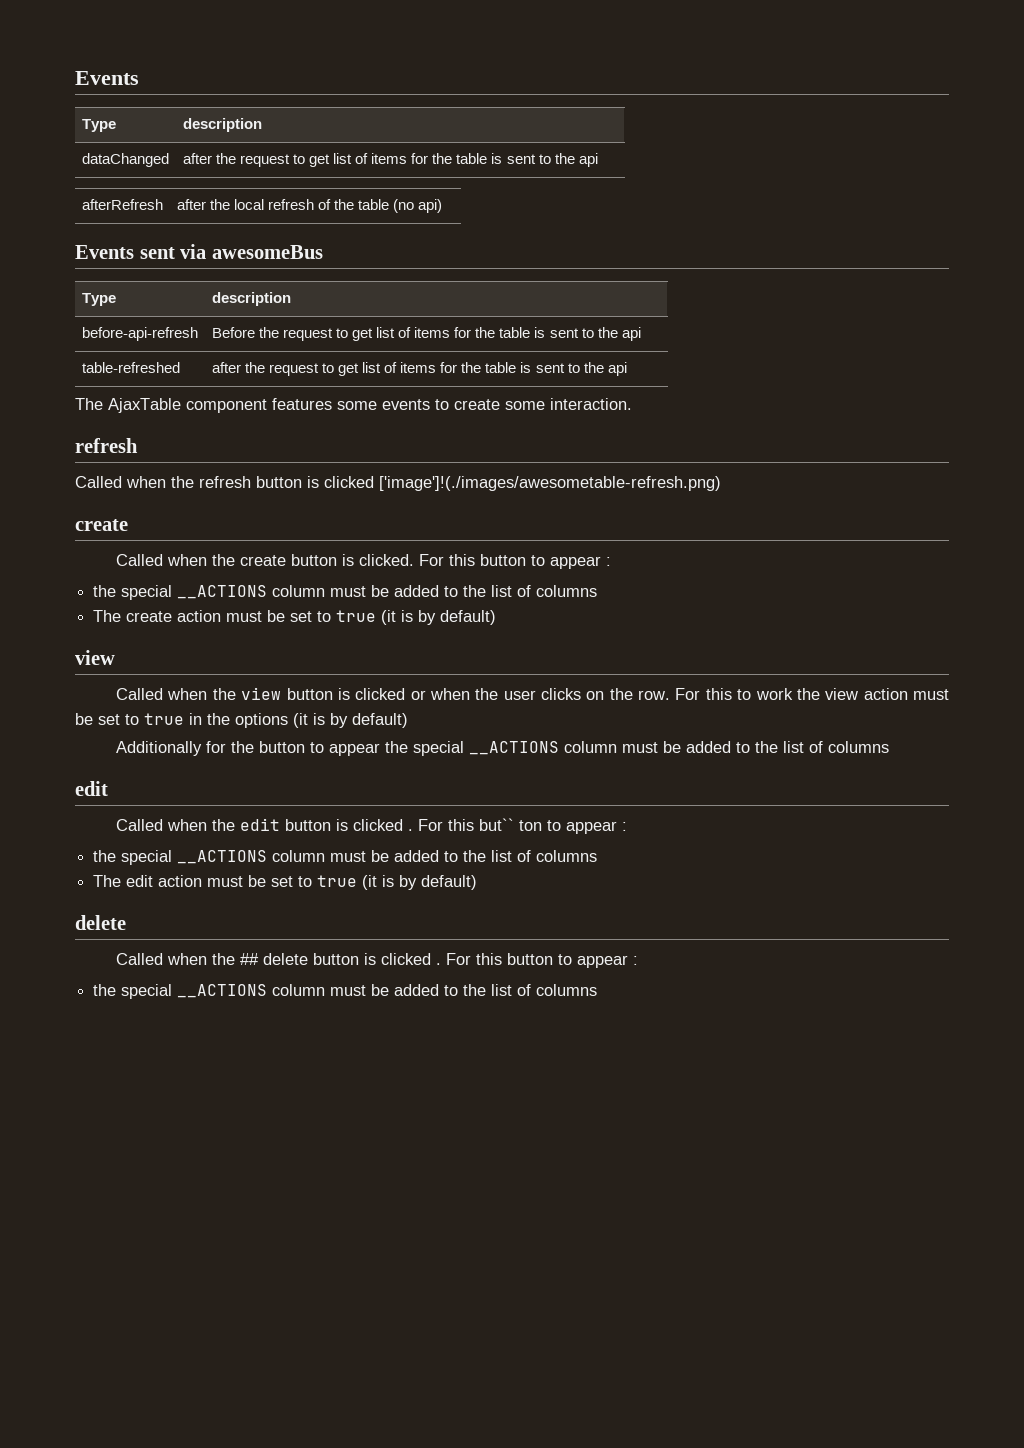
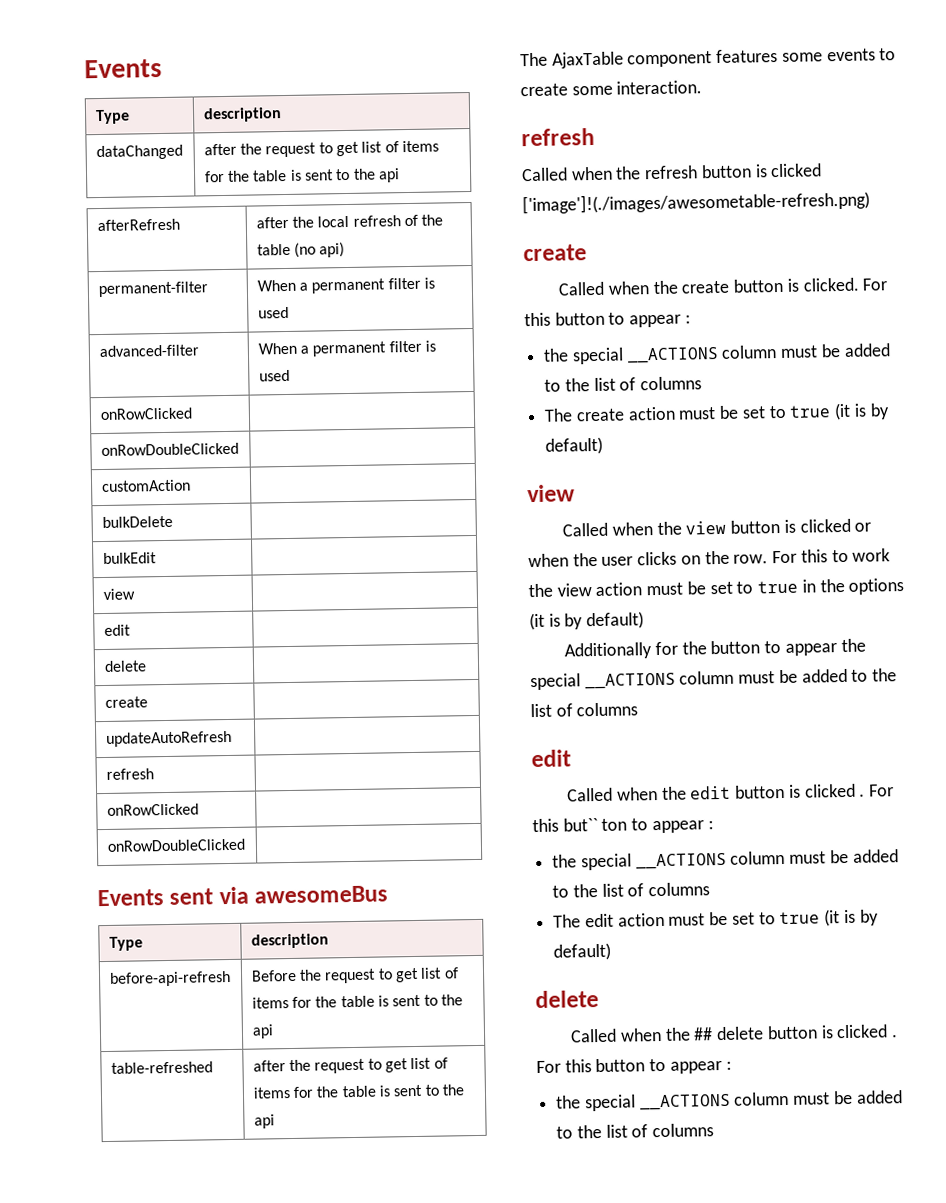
(443, 206) none -> [97,281,208,298] [256,277,436,294] [257,306,289,319] [98,344,199,358] [257,340,437,357] [258,369,290,382] [99,407,192,421] [100,442,239,457] [100,479,191,493] [101,515,173,529] [102,552,157,565] [102,588,135,601] [103,624,131,637] [103,660,147,672] [104,696,148,708] [105,730,232,747] [105,768,154,780] [106,803,199,816] [106,838,245,852] // permanent-filter | When a permanent filter is used // advanced-filter | When a permanent filter is used // onRowClicked | // onRowDoubleClicked | // customAction | // bulkDelete | // bulkEdit | // view | // edit | // delete | // create | // updateAutoRefresh | // refresh | // onRowClicked | // onRowDoubleClicked |

